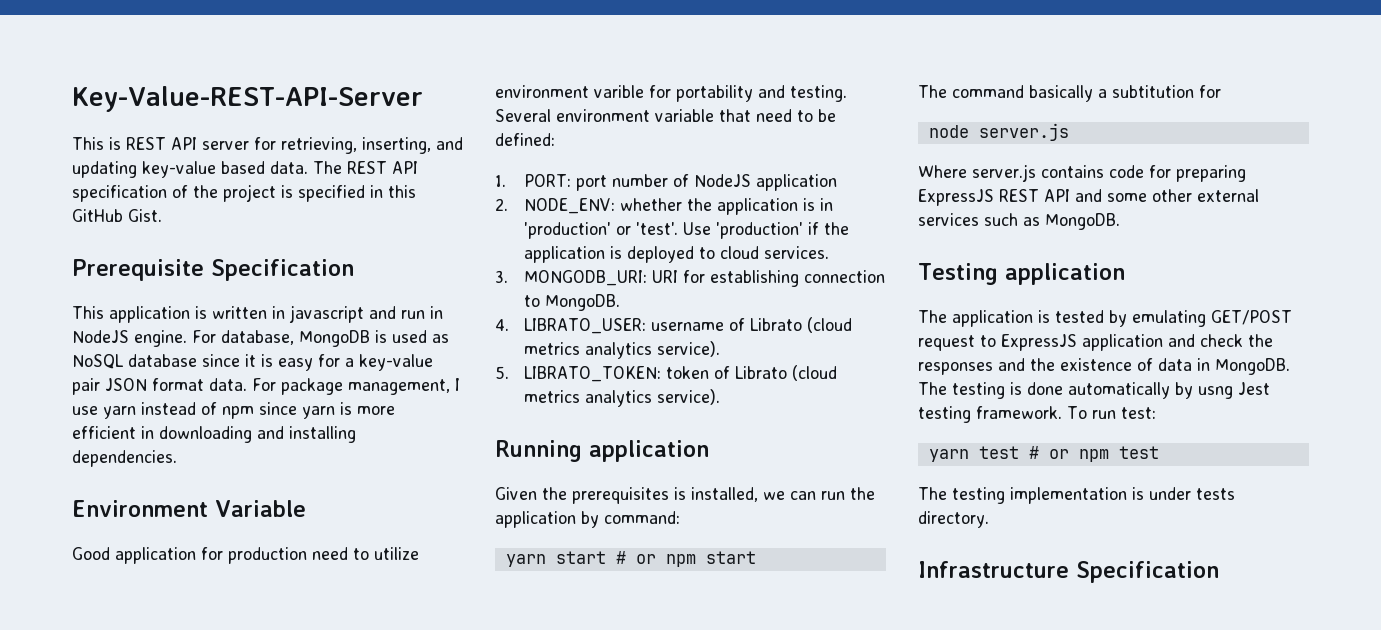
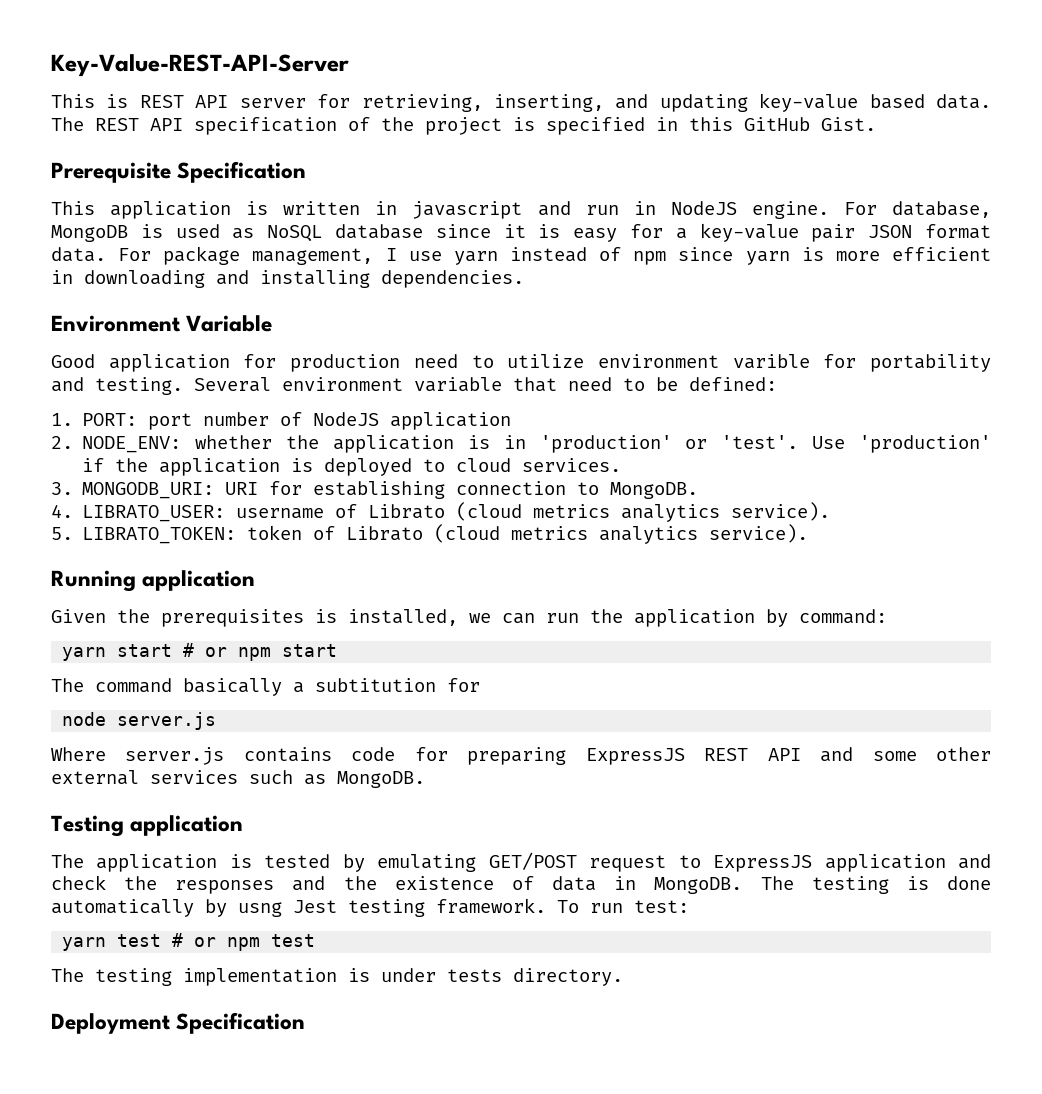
[918,561,1069,578] Infrastructure -> [51,1013,170,1034] Deployment

